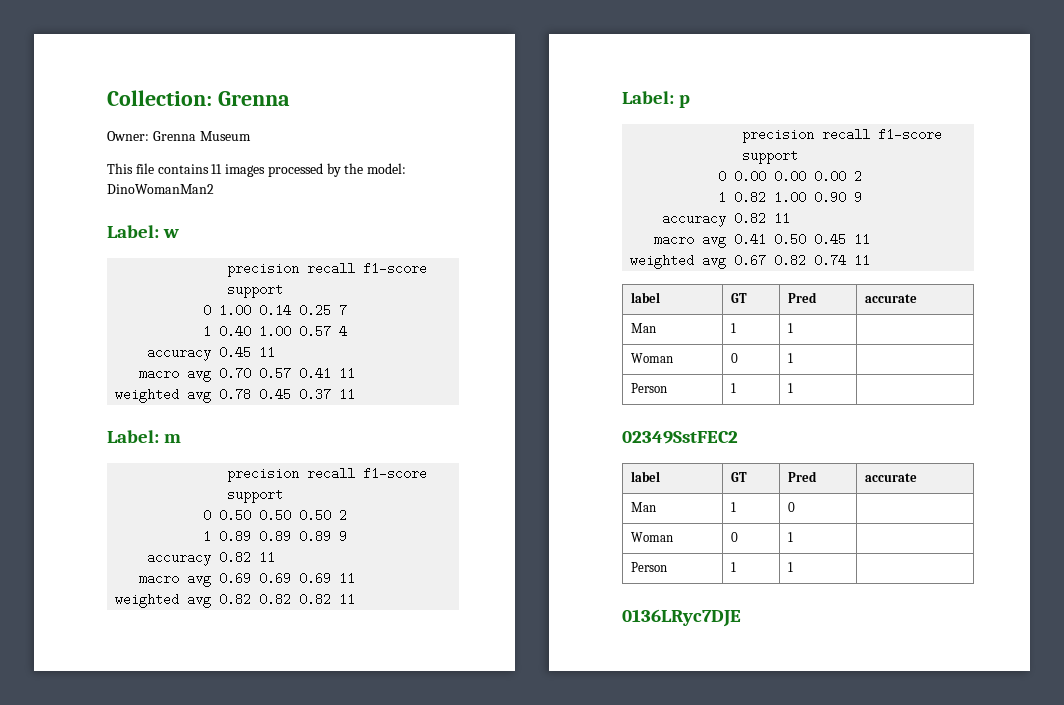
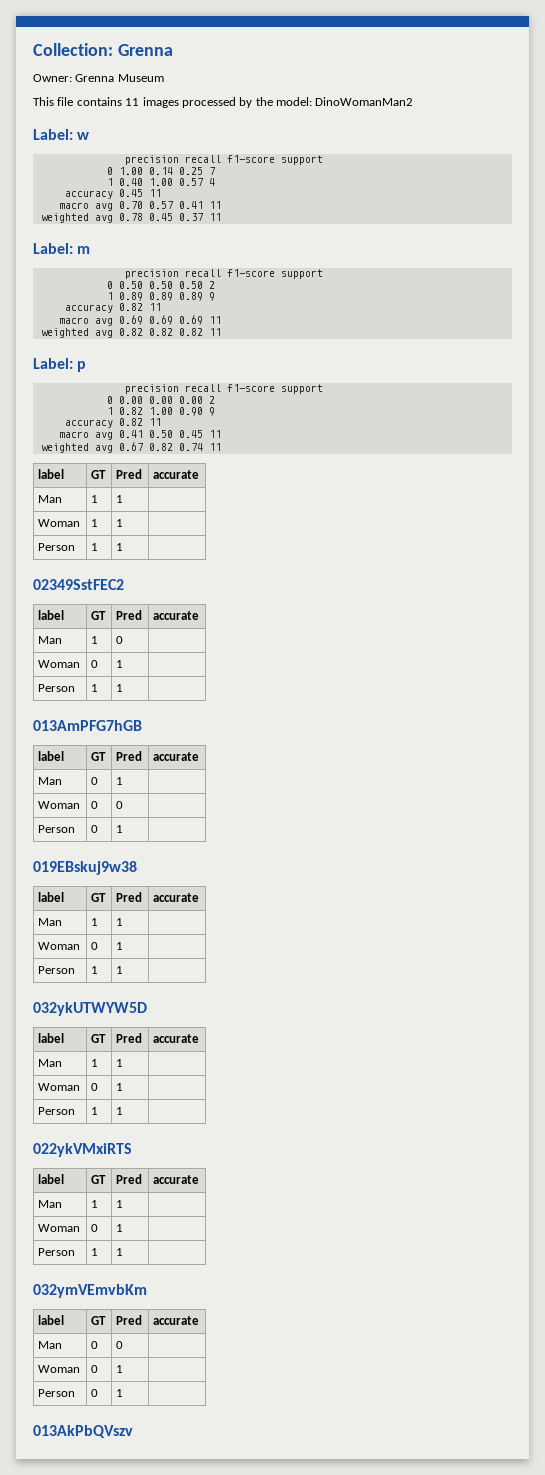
[731,353,739,363] 0 -> [91,519,99,527] 1
[622,609,741,627] 0136LRyc7DJE -> [33,720,142,731] [38,751,65,761] [91,752,107,761] [116,751,143,761] [153,752,200,761] [38,777,63,785] [91,777,99,785] [116,777,124,785] [38,801,81,809] [91,801,99,809] [116,801,124,809] [38,825,76,833] [91,825,99,833] [116,825,124,833] [33,861,137,875] [38,892,65,902] [91,893,107,902] [116,892,143,902] [153,893,200,902] [38,918,63,926] [91,918,99,926] [116,918,124,926] [38,942,81,950] [91,942,99,950] [116,942,124,950] [38,966,76,974] [91,966,99,974] [116,966,124,974] [33,1002,147,1016] [38,1033,65,1043] [91,1034,107,1043] [116,1033,143,1043] [153,1034,200,1043] [38,1059,63,1067] [91,1059,99,1067] [116,1059,124,1067] [38,1083,81,1091] [91,1083,99,1091] [116,1083,124,1091] [38,1107,76,1115] [91,1107,99,1115] [116,1107,124,1115] [33,1143,132,1157] [38,1174,65,1184] [91,1175,107,1184] [116,1174,143,1184] [153,1175,200,1184] [38,1200,63,1208] [91,1200,99,1208] [116,1200,124,1208] [38,1224,81,1232] [91,1224,99,1232] [116,1224,124,1232] [38,1248,76,1256] [91,1248,99,1256] [116,1248,124,1256] [33,1284,147,1298] [38,1315,65,1325] [91,1316,107,1325] [116,1315,143,1325] [153,1316,200,1325] [38,1341,63,1349] [91,1341,99,1349] [116,1341,124,1349] [38,1365,81,1373] [91,1365,99,1373] [116,1365,124,1373] [38,1389,76,1397] [91,1389,99,1397] [116,1389,124,1397] [33,1425,133,1438] 013AmPFG7hGB // label | GT | Pred | accurate // Man | 0 | 1 | // Woman | 0 | 0 | // Person | 0 | 1 | // 019EBskuj9w38 // label | GT | Pred | accurate // Man | 1 | 1 | // Woman | 0 | 1 | // Person | 1 | 1 | // 032ykUTWYW5D // label | GT | Pred | accurate // Man | 1 | 1 | // Woman | 0 | 1 | // Person | 1 | 1 | // 022ykVMxiRTS // label | GT | Pred | accurate // Man | 1 | 1 | // Woman | 0 | 1 | // Person | 1 | 1 | // 032ymVEmvbKm // label | GT | Pred | accurate // Man | 0 | 0 | // Woman | 0 | 1 | // Person | 0 | 1 | // 013AkPbQVszv

